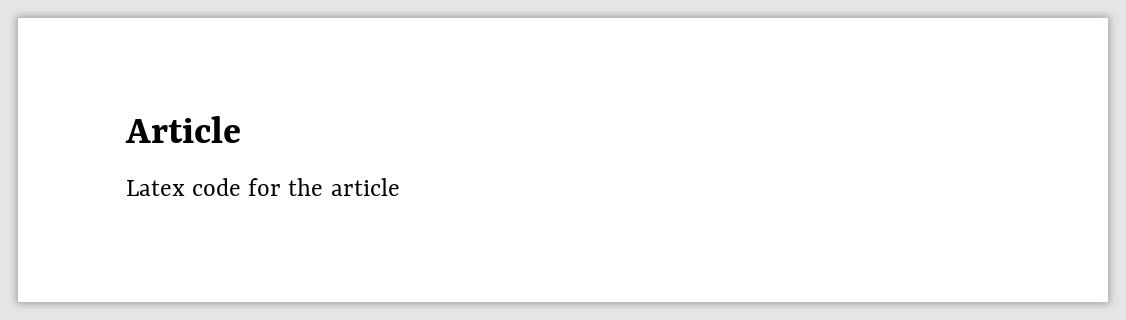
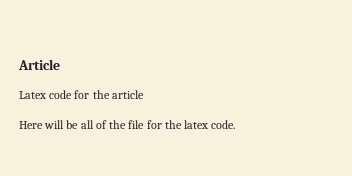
(400, 187) none -> [19,120,236,129] // Here will be all of the file for the latex code.

